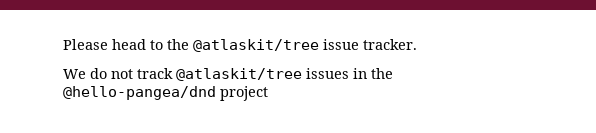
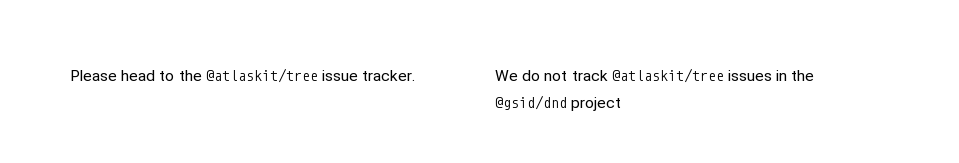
[63,86,216,100] @hello-pangea/dnd -> [495,95,567,110] @gsid/dnd

